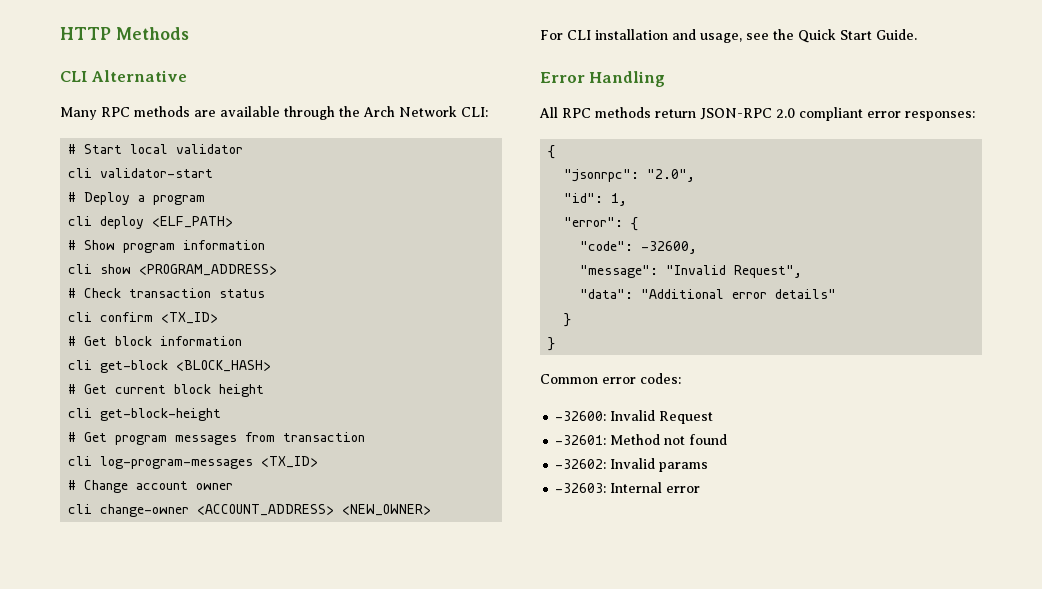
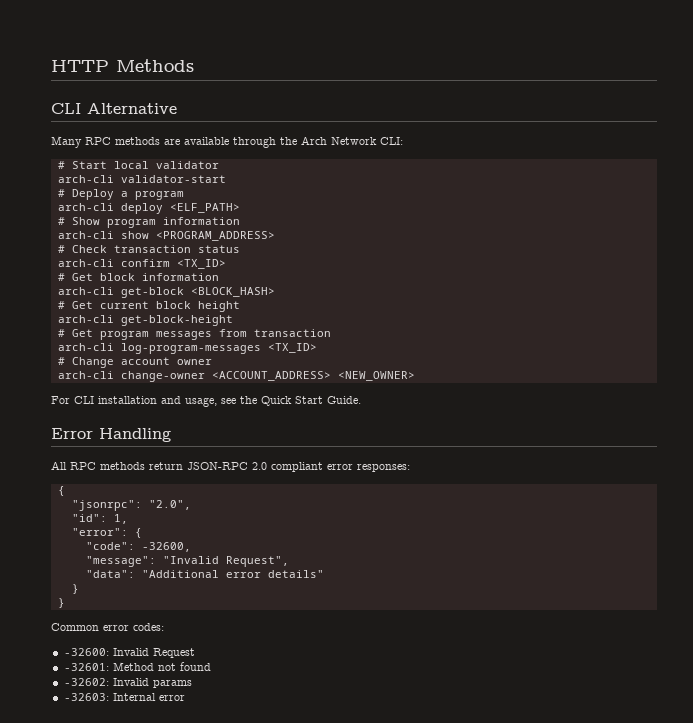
[68,168,93,178] cli -> [57,175,114,183] arch-cli
[68,216,93,226] cli -> [57,203,114,211] arch-cli
[68,264,93,274] cli -> [57,231,114,239] arch-cli
[68,312,93,322] cli -> [57,259,114,267] arch-cli
[68,360,93,370] cli -> [57,287,114,295] arch-cli
[68,408,93,418] cli -> [57,315,114,323] arch-cli
[68,456,93,466] cli -> [57,343,114,351] arch-cli
[68,504,93,514] cli -> [57,371,114,379] arch-cli

